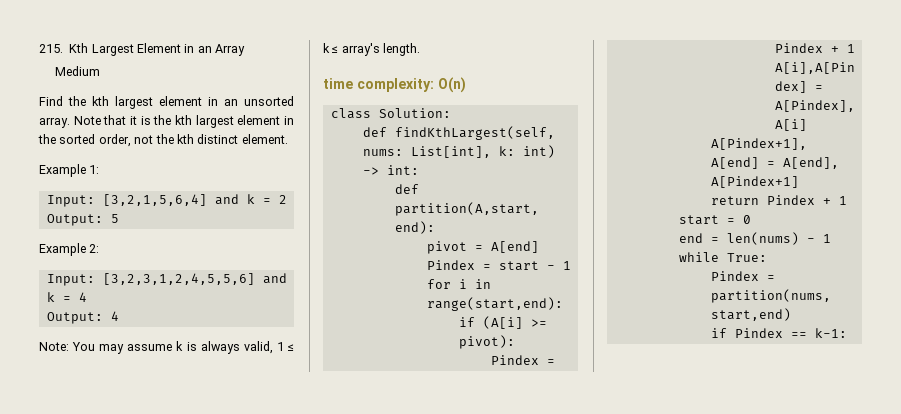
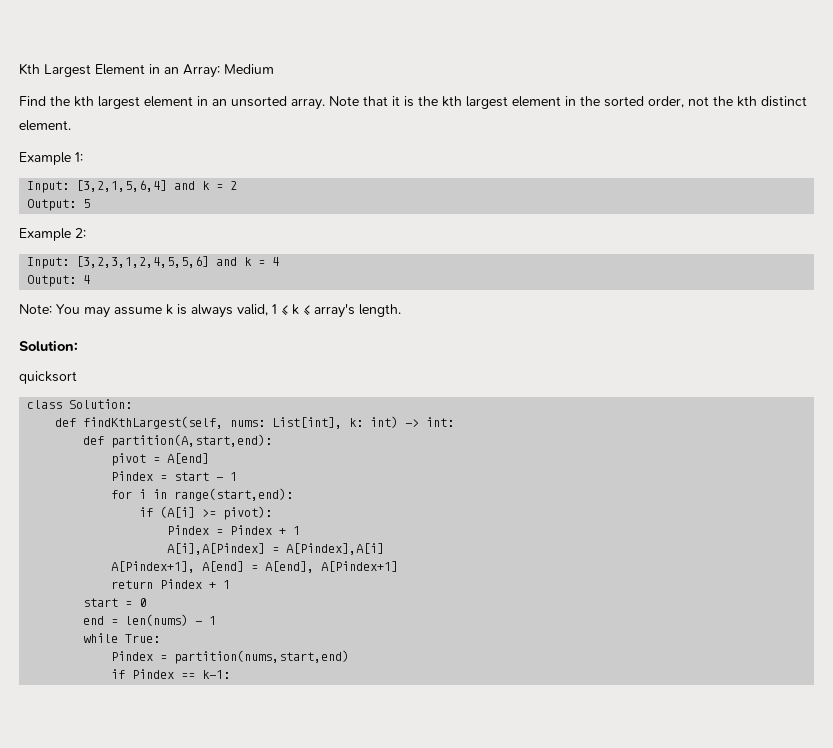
[39,44,63,53] 215. -> (19, 69) none
[215,44,246,56] Array // -> [183,64,220,78] Array:
[323,77,466,93] time complexity: O(n) -> [19,340,78,351] [19,371,77,384] Solution: // quicksort

